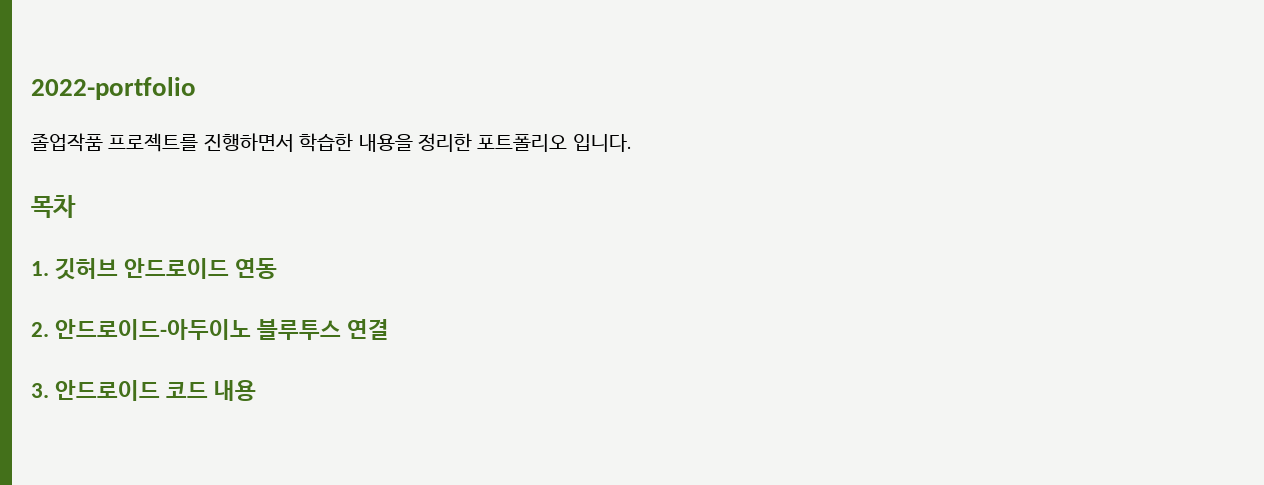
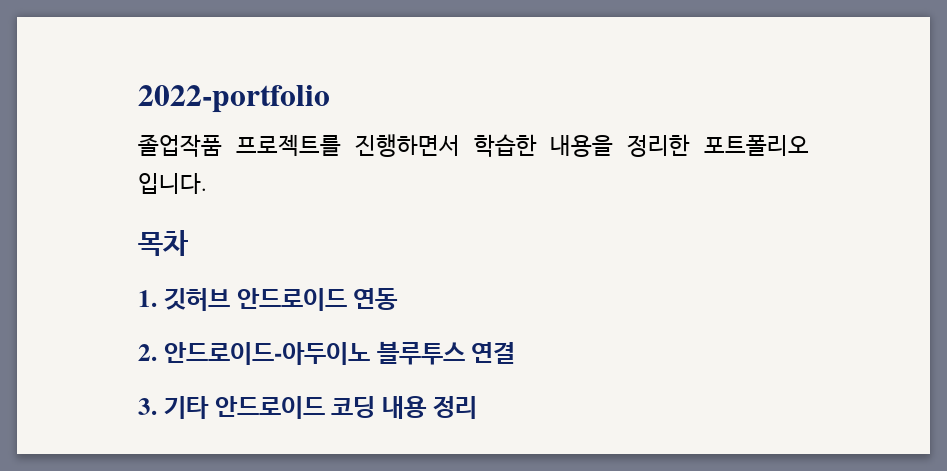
[55,380,257,401] 안드로이드 코드 내용 -> [163,396,477,419] 기타 안드로이드 코딩 내용 정리

